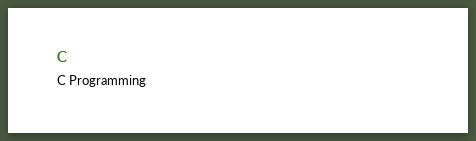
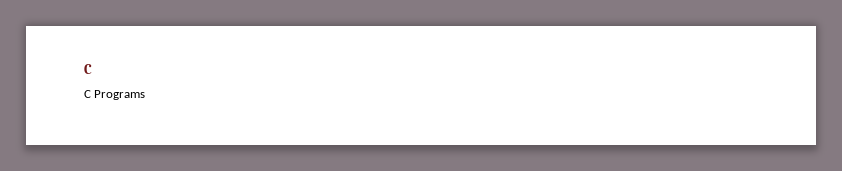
[69,75,147,87] Programming -> [94,90,146,100] Programs

